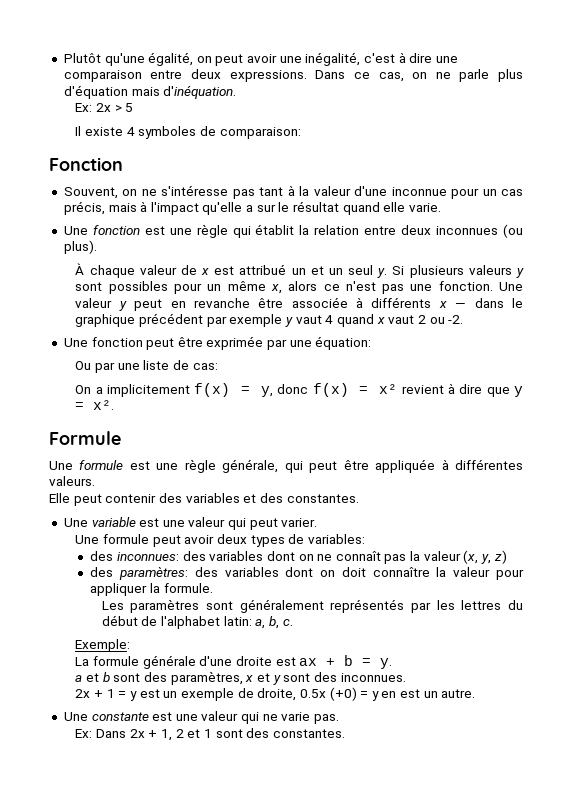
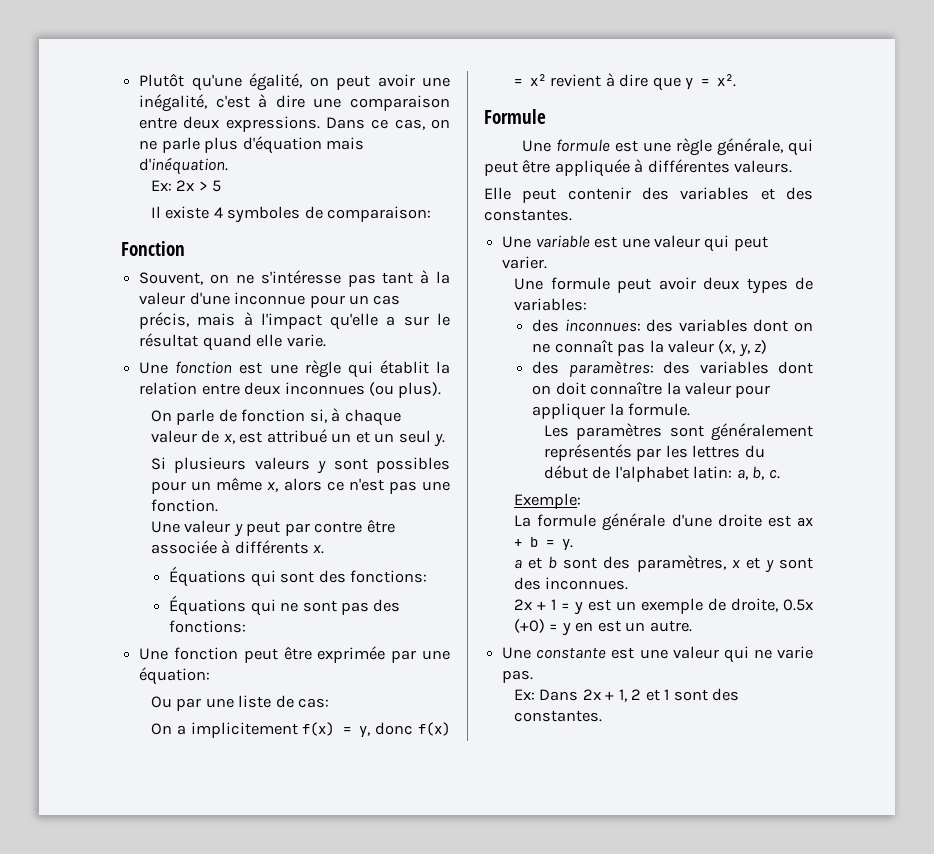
[75,263,85,275] À -> [151,408,341,425] On parle de fonction si, à
[201,268,210,275] x -> [223,434,235,444] x,
(388, 273) none -> (446, 440) //
(493, 286) none -> (219, 505) //
[170,298,250,308] en revanche -> [284,521,363,536] par contre
[438,298,523,308] [75,313,464,327] x — dans le graphique précédent par exemple y vaut 4 quand x vaut 2 ou -2. -> [313,545,325,554] [169,566,427,587] [169,595,401,616] [169,620,247,633] x. // Équations qui sont des fonctions: // Équations qui ne sont pas des fonctions:

